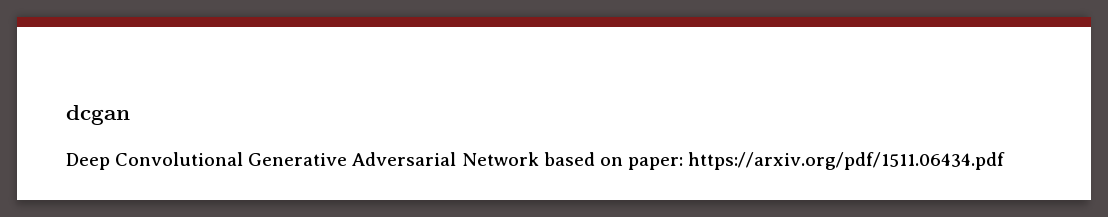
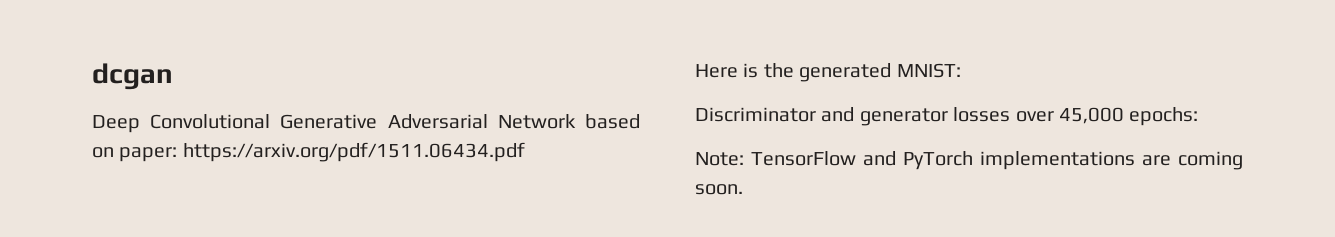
(1006, 161) none -> [695,63,961,82] [695,107,1199,126] [695,151,1243,170] [695,184,743,195] // Here is the generated MNIST: // Discriminator and generator losses over 45,000 epochs: // Note: TensorFlow and PyTorch implementations are coming soon.

